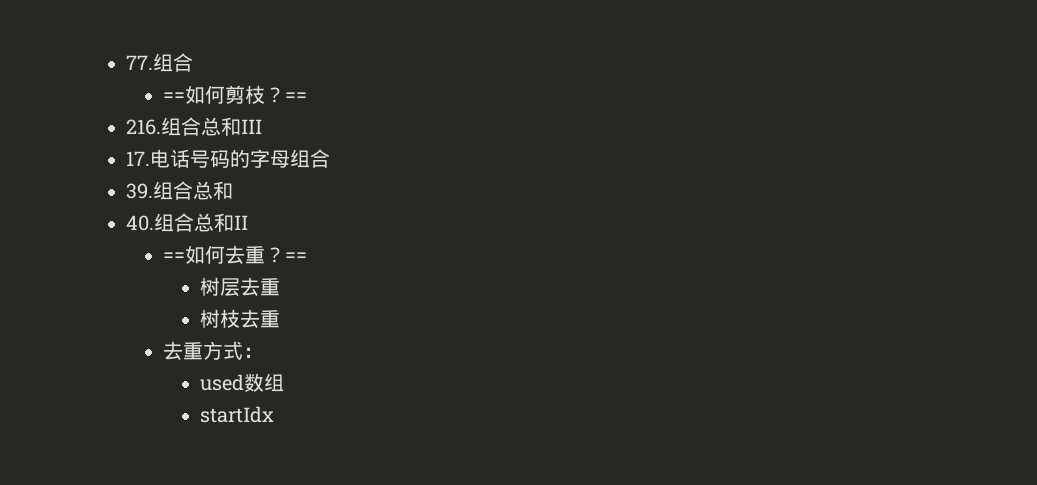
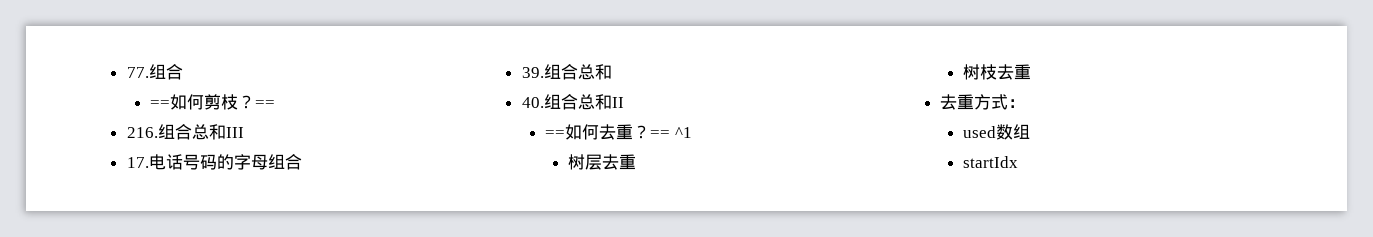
(308, 257) none -> [674,127,692,138] ^1

